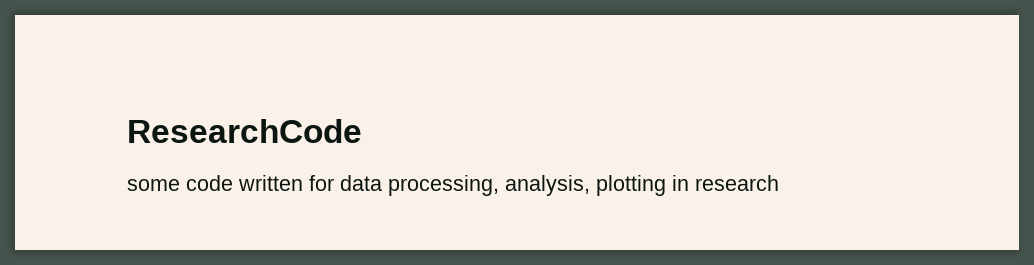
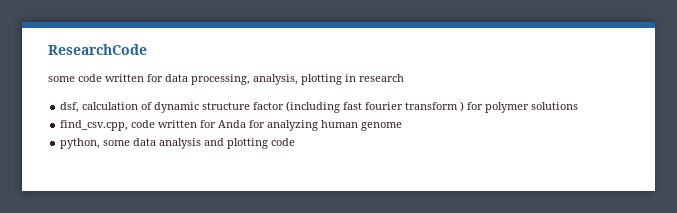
(779, 183) none -> [60,101,579,113] [60,120,403,131] [60,138,296,149] // dsf, calculation of dynamic structure factor (including fast fourier transform ) for polymer solutions // find_csv.cpp, code written for Anda for analyzing human genome // python, some data analysis and plotting code

